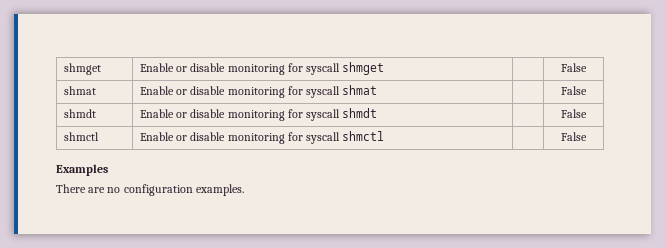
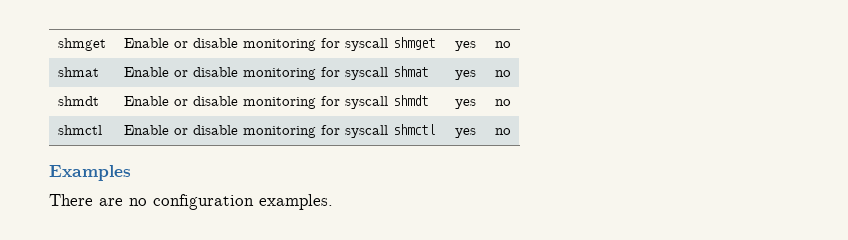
[561,63,587,72] | False -> [454,41,476,51] [494,41,511,48] yes | no
[561,86,587,95] | False -> [454,70,476,80] [494,70,511,77] yes | no
[561,109,587,118] | False -> [454,99,476,109] [494,99,511,106] yes | no
[561,132,587,141] | False -> [454,128,476,138] [494,128,511,135] yes | no

